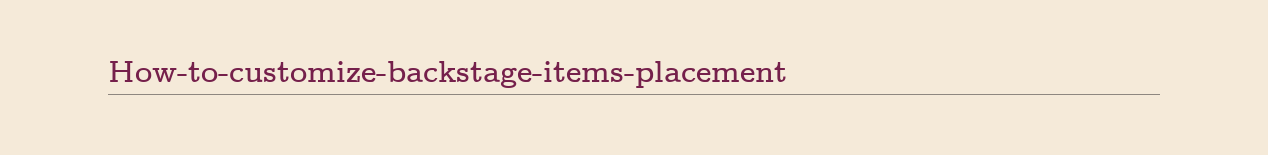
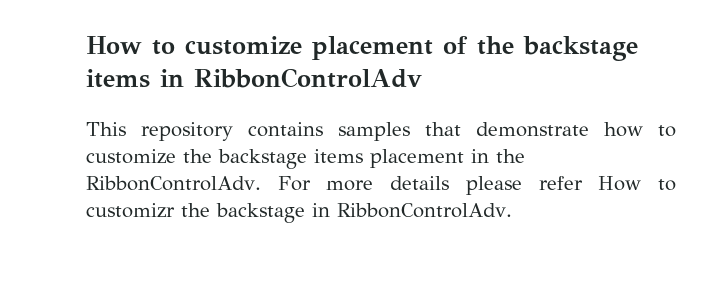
[108,61,787,88] How-to-customize-backstage-items-placement -> [86,36,638,61] [86,68,422,88] [86,122,676,141] [86,149,525,169] [86,176,676,195] [86,203,512,223] How to customize placement of the backstage items in RibbonControlAdv // This repository contains samples that demonstrate how to customize the backstage items placement in the RibbonControlAdv. For more details please refer How to customizr the backstage in RibbonControlAdv.

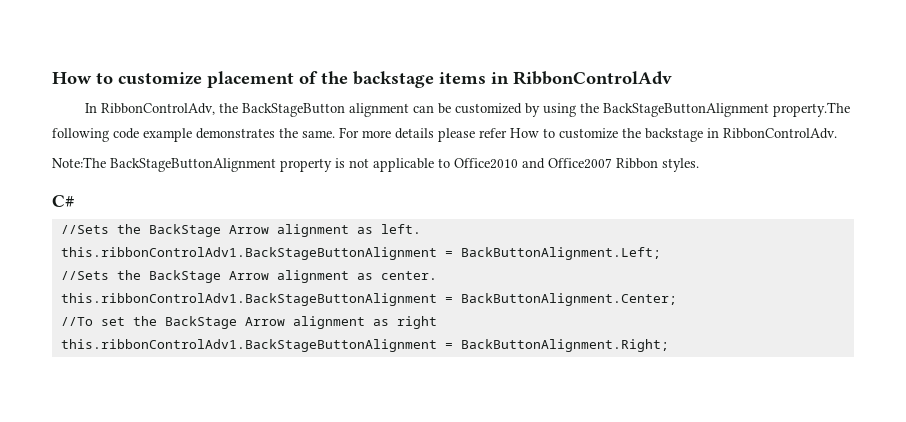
[86,122,676,141] [86,149,525,169] [86,176,261,191] This repository contains samples that demonstrate how to customize the backstage items placement in the RibbonControlAdv. -> [84,102,850,117] [52,128,335,142] In RibbonControlAdv, the BackStageButton alignment can be customized by using the BackStageButtonAlignment property.The following code example demonstrates the same.
[86,203,175,218] customizr -> [559,128,618,139] customize
(512, 210) none -> [52,157,699,172] [52,195,75,207] [60,224,421,237] [60,247,661,260] [60,270,437,283] [60,293,677,306] [60,316,437,329] [60,339,669,352] // Note:The BackStageButtonAlignment property is not applicable to Office2010 and Office2007 Ribbon styles. // C# // //Sets the BackStage Arrow alignment as left. // this.ribbonControlAdv1.BackStageButtonAlignment = BackButtonAlignment.Left; // //Sets the BackStage Arrow alignment as center. // this.ribbonControlAdv1.BackStageButtonAlignment = BackButtonAlignment.Center; // //To set the BackStage Arrow alignment as right // this.ribbonControlAdv1.BackStageButtonAlignment = BackButtonAlignment.Right;

